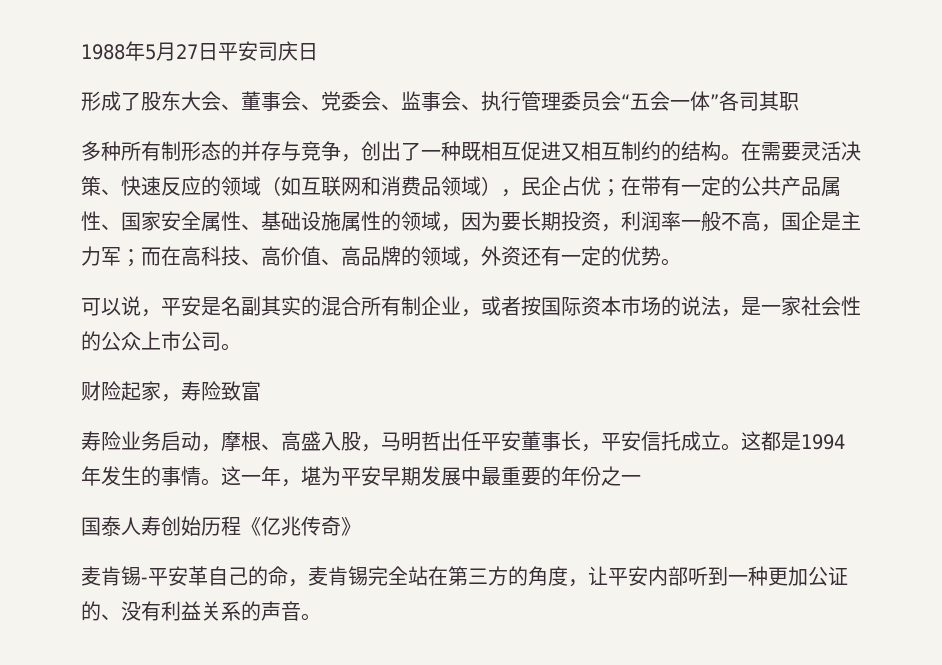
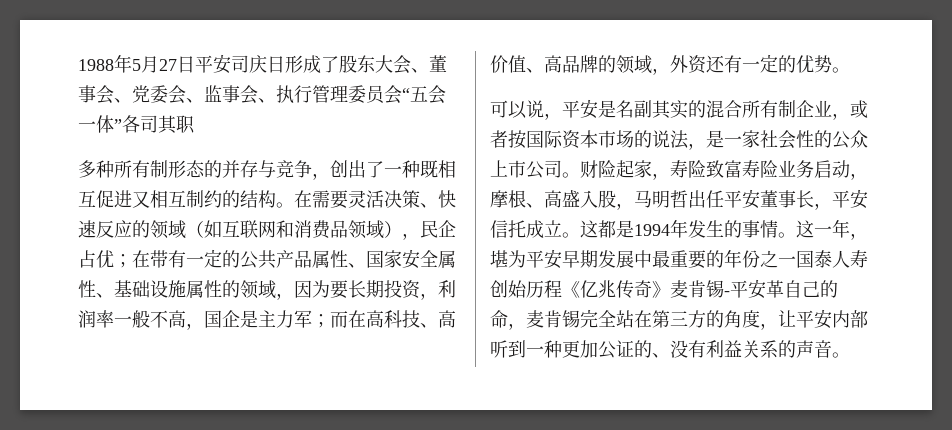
(318, 52) // -> (285, 64) none
(241, 347) // -> (580, 175) none
(261, 391) // -> (742, 169) none
(641, 479) // -> (796, 261) none
(361, 526) // -> (670, 289) none

